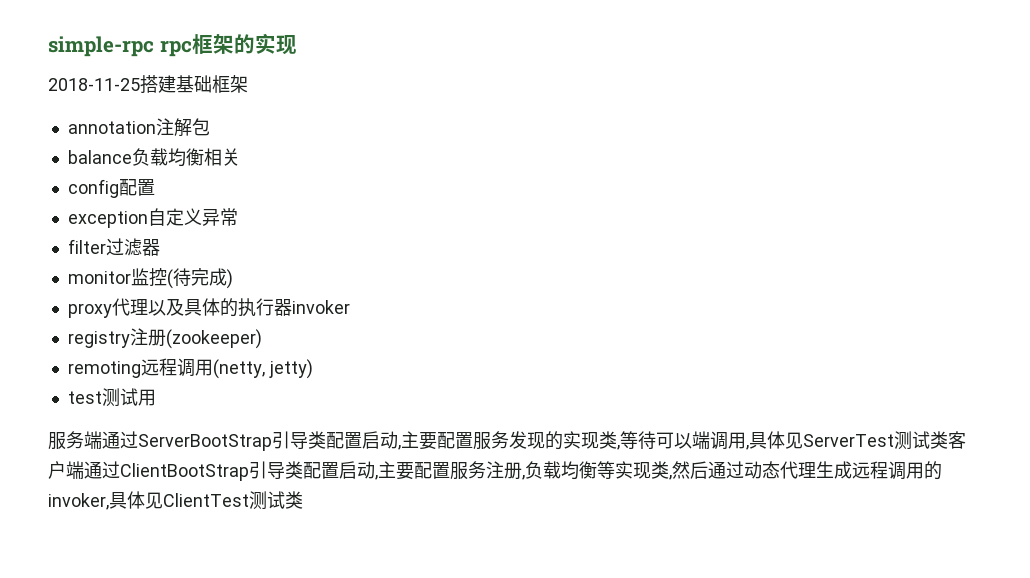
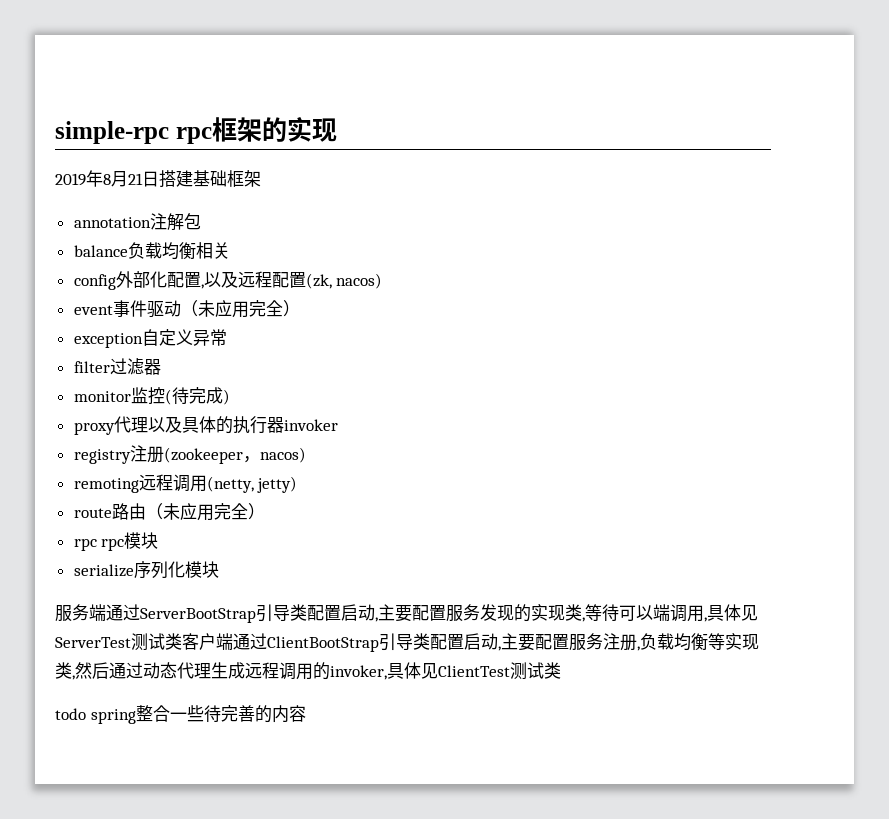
[48,78,140,91] 2018-11-25 -> [55,170,159,187] 2019年8月21日
[118,179,155,196] 配置 -> [115,271,383,289] [73,300,300,318] 外部化配置,以及远程配置(zk, nacos) // event事件驱动（未应用完全）
[165,329,262,349] (zookeeper) -> [163,447,306,464] (zookeeper，nacos)
[67,388,156,407] test测试用 -> [73,503,265,521] [73,532,159,551] [73,561,219,579] route路由（未应用完全） // rpc rpc模块 // serialize序列化模块
(303, 500) none -> [55,705,306,724] // todo spring整合一些待完善的内容

